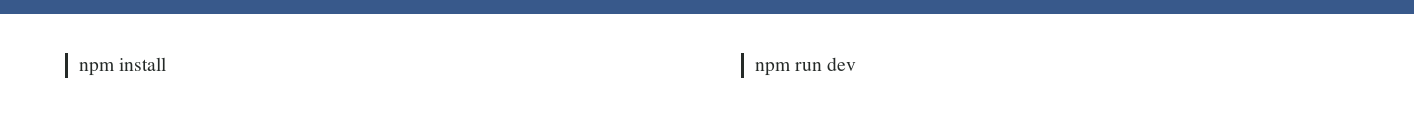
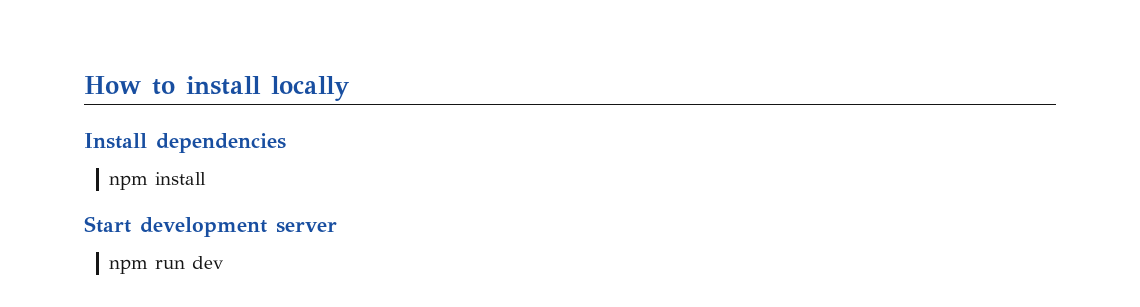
(78, 69) none -> [84,76,350,101] [84,133,286,153] How to install locally // Install dependencies //
(166, 64) none -> [84,216,337,237] // Start development server

